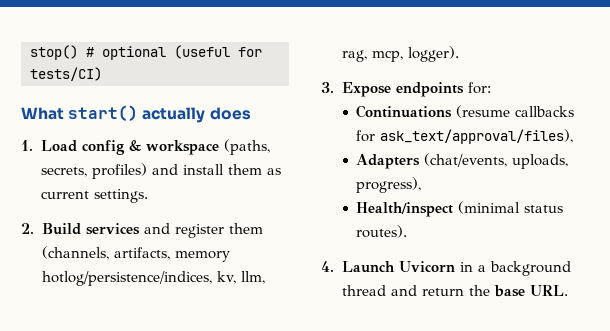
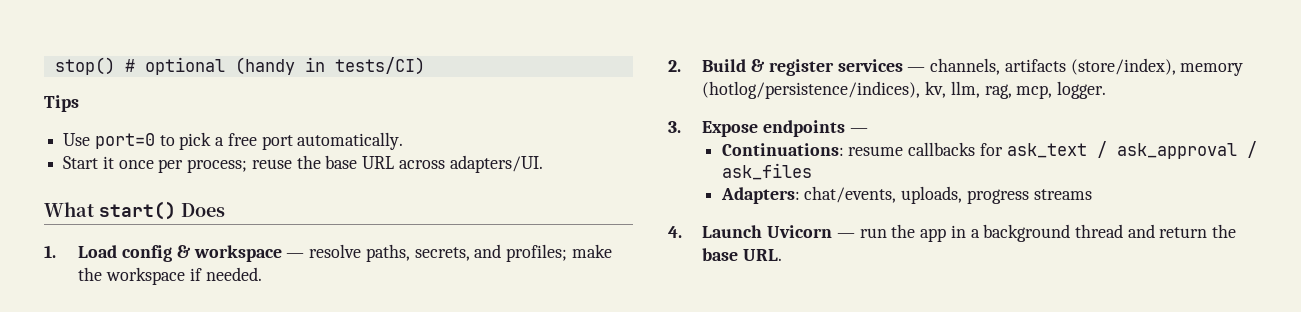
[174,45,262,59] (useful for -> [234,57,325,75] (handy in
(102, 74) none -> [44,95,79,112] [63,132,404,150] [63,155,543,173] // Tips // Use port=0 to pick a free port automatically. // Start it once per process; reuse the base URL across adapters/UI.
[142,107,251,123] actually does -> [181,203,225,217] Does
[223,139,270,155] [40,163,281,179] [40,189,148,203] [21,223,263,238] [41,246,230,262] [41,271,212,286] (paths, secrets, profiles) and install them as current settings. // 2. Build services and register them (channels, artifacts, memory hotlog/persistence/indices, -> [286,244,612,262] [78,267,262,285] [668,58,1244,76] [702,81,921,99] — resolve paths, secrets, and profiles; make the workspace if needed. // 2. Build & register services — channels, artifacts (store/index), memory (hotlog/persistence/indices),
[407,46,459,62] logger). -> [1057,81,1107,99] logger.
[467,82,491,94] [356,105,575,118] [356,129,574,144] [356,153,569,169] [356,177,422,193] [356,201,564,217] [356,225,408,238] for: // Continuations (resume callbacks for ask_text/approval/files), // Adapters (chat/events, uploads, progress), // Health/inspect (minimal status routes). -> [849,128,868,133] [721,141,1257,159] [721,163,812,180] [720,186,1092,204] — // Continuations: resume callbacks for ask_text / ask_approval / ask_files // Adapters: chat/events, uploads, progress streams
(455, 266) none -> [836,224,947,242] — run the app

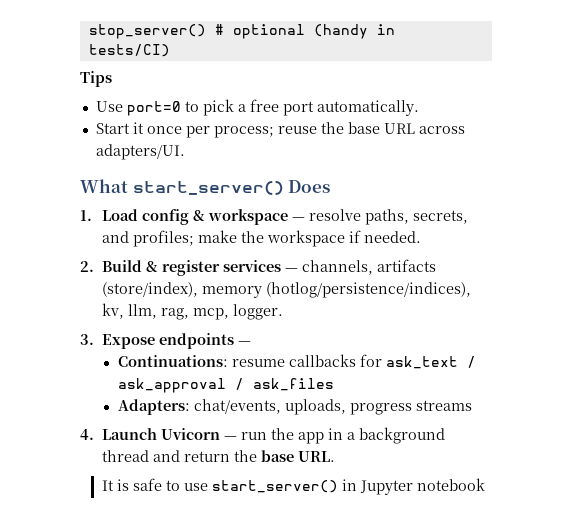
[54,57,115,75] stop() -> [88,24,206,39] stop_server()
[99,201,176,220] start() -> [132,181,284,195] start_server()
(783, 255) none -> [101,478,485,495] // It is safe to use start_server() in Jupyter notebook

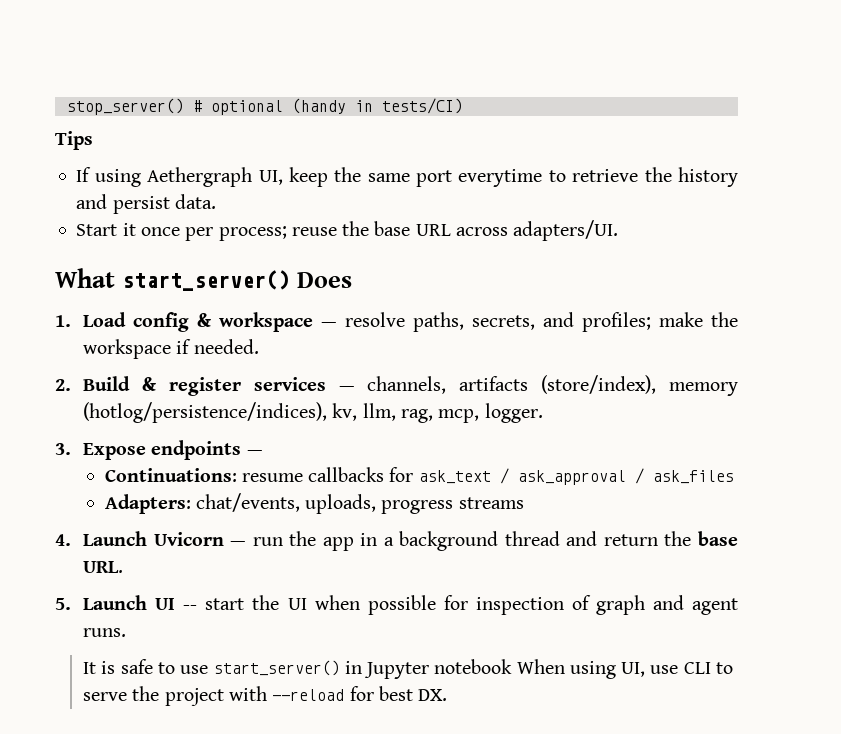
[95,99,419,116] Use port=0 to pick a free port automatically. -> [76,167,738,187] [76,194,216,214] If using Aethergraph UI, keep the same port everytime to retrieve the history and persist data.
(335, 456) none -> [55,595,738,615] [83,628,127,637] // 5. Launch UI -- start the UI when possible for inspection of graph and agent runs.
(485, 484) none -> [516,659,733,679] [83,686,448,706] When using UI, use CLI to serve the project with --reload for best DX.

